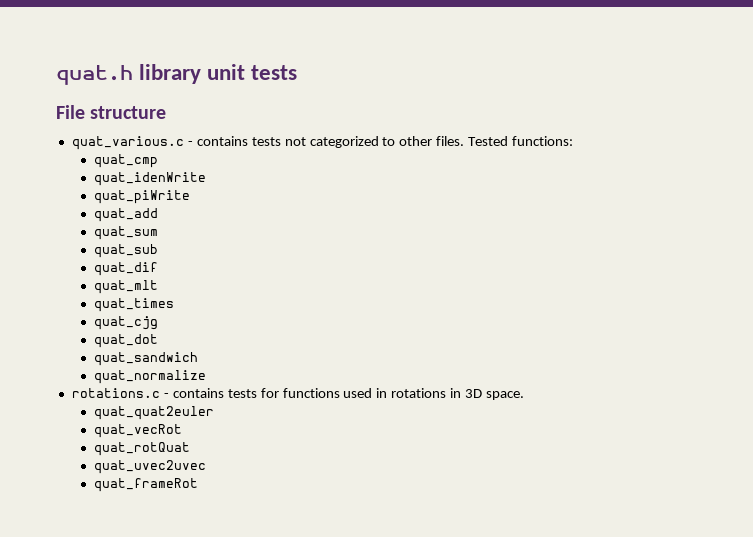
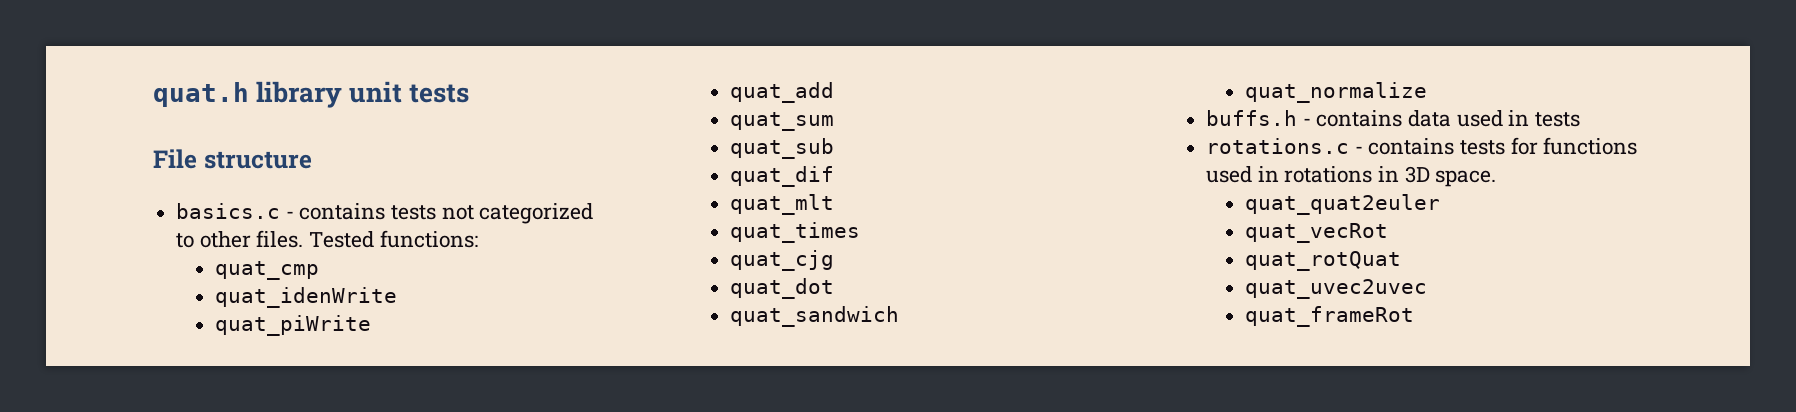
[71,136,184,150] quat_various.c -> [176,203,281,219] basics.c
(207, 377) none -> [1206,110,1581,127] // buffs.h - contains data used in tests

